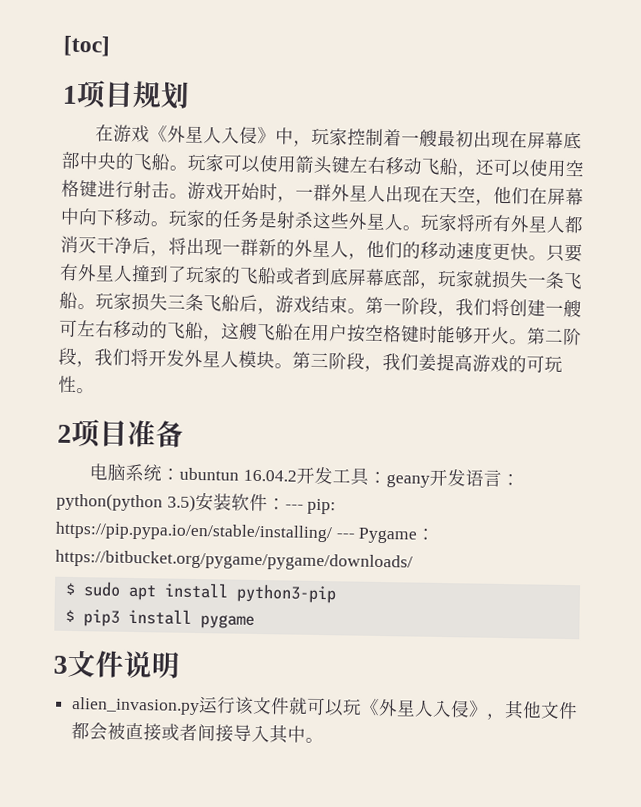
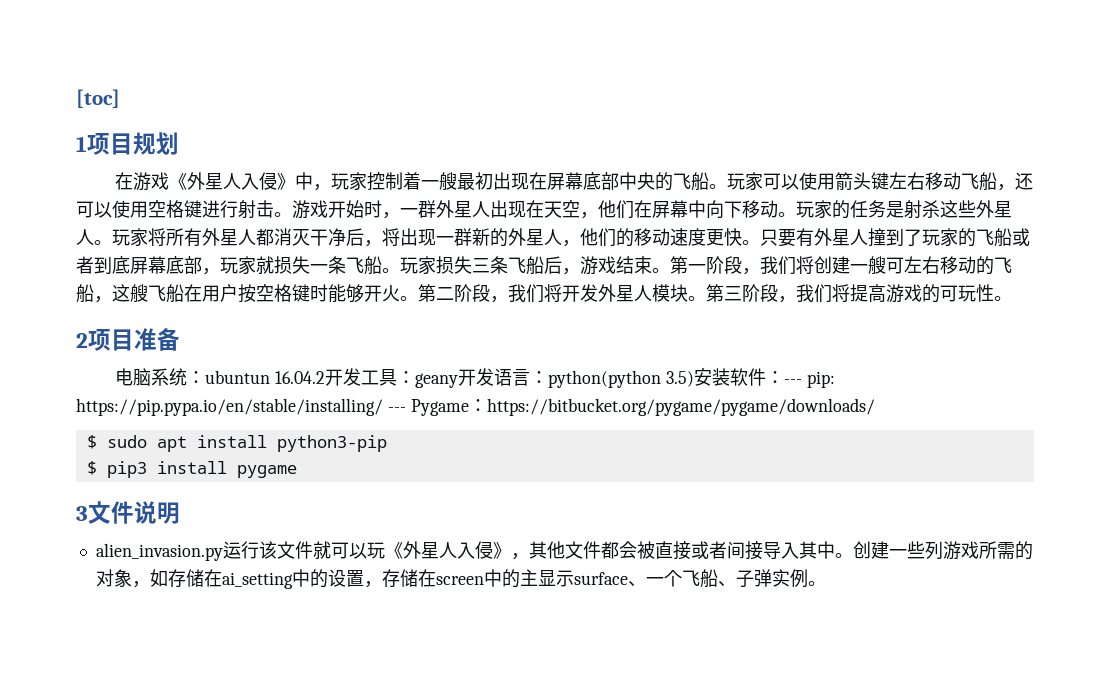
[418,353,437,372] 姜 -> [832,284,850,302] 将
(325, 740) none -> [852,541,1033,560] [95,569,826,589] 创建一些列游戏所需的对象，如存储在ai_setting中的设置，存储在screen中的主显示surface、一个飞船、子弹实例。

